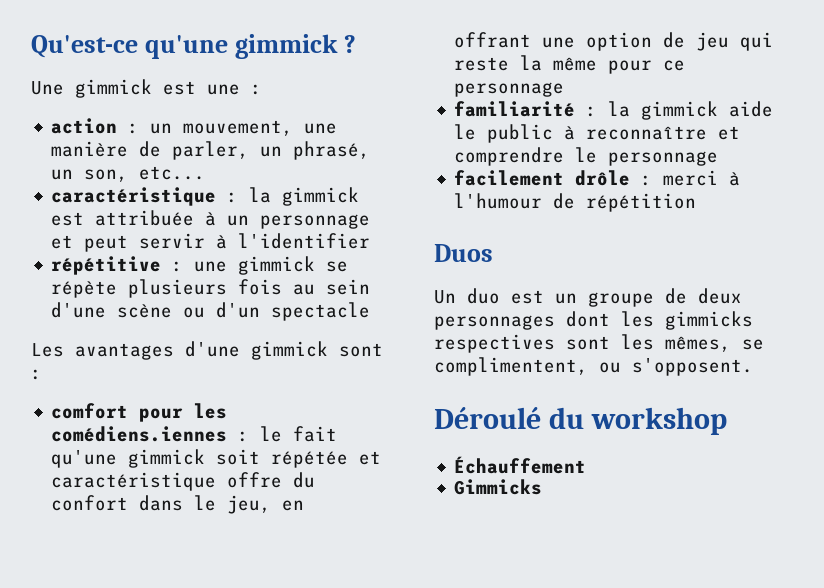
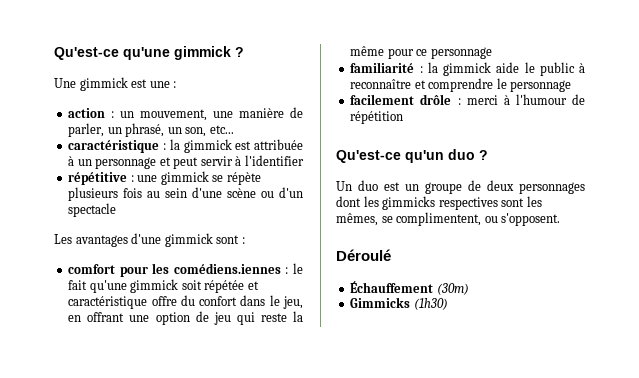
[434,244,493,262] Duos -> [336,149,488,163] Qu'est-ce qu'un duo ?
[548,407,727,435] du workshop -> (391, 255) none
(587, 465) none -> [436,283,469,295] (30m)
(543, 487) none -> [413,298,448,310] (1h30)

